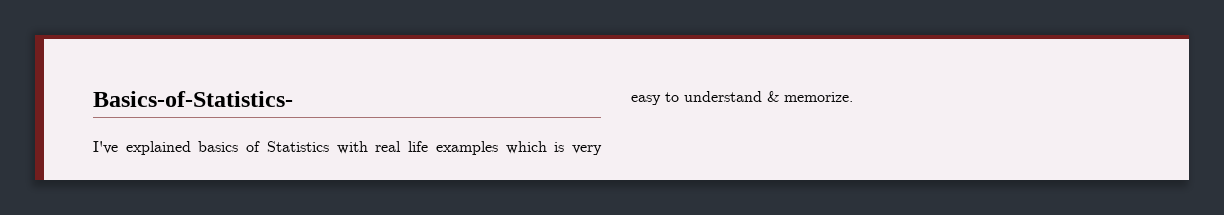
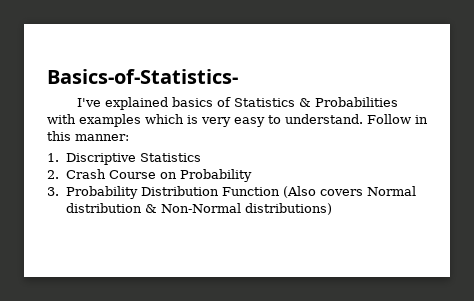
[336,141,429,154] with real life -> [298,97,398,107] [47,114,76,124] & Probabilities with
[684,91,853,102] understand & memorize. -> [285,114,428,124] [47,131,129,141] [47,153,201,165] [47,169,252,182] [47,186,416,199] [65,203,332,215] understand. Follow in this manner: // 1. Discriptive Statistics // 2. Crash Course on Probability // 3. Probability Distribution Function (Also covers Normal distribution & Non-Normal distributions)

